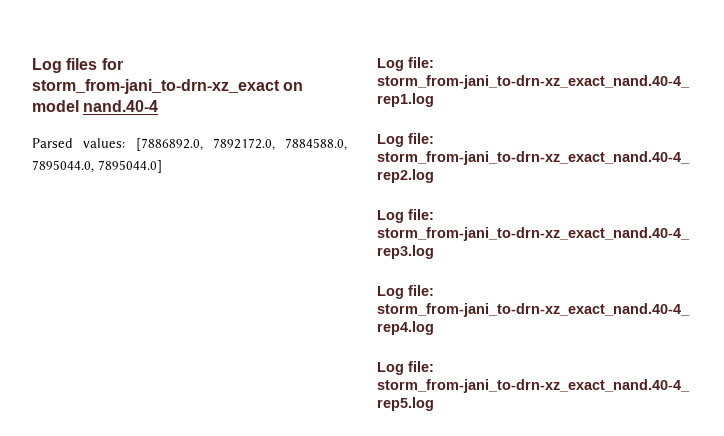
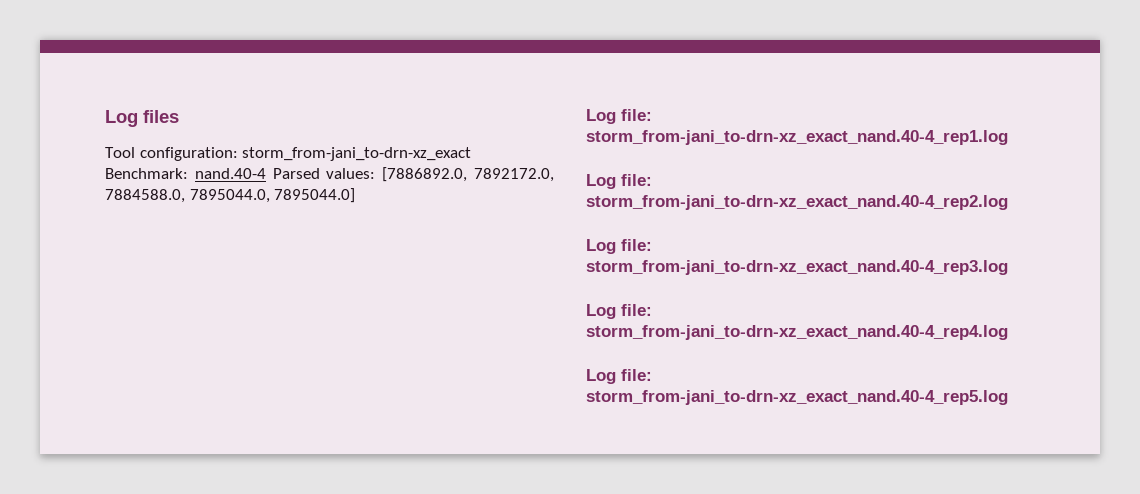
[101,58,123,70] [32,79,304,94] [32,100,79,112] for storm_from-jani_to-drn-xz_exact on model -> [105,147,472,161] [105,168,188,179] // Tool configuration: storm_from-jani_to-drn-xz_exact Benchmark:
(159, 106) // -> (266, 173) none

